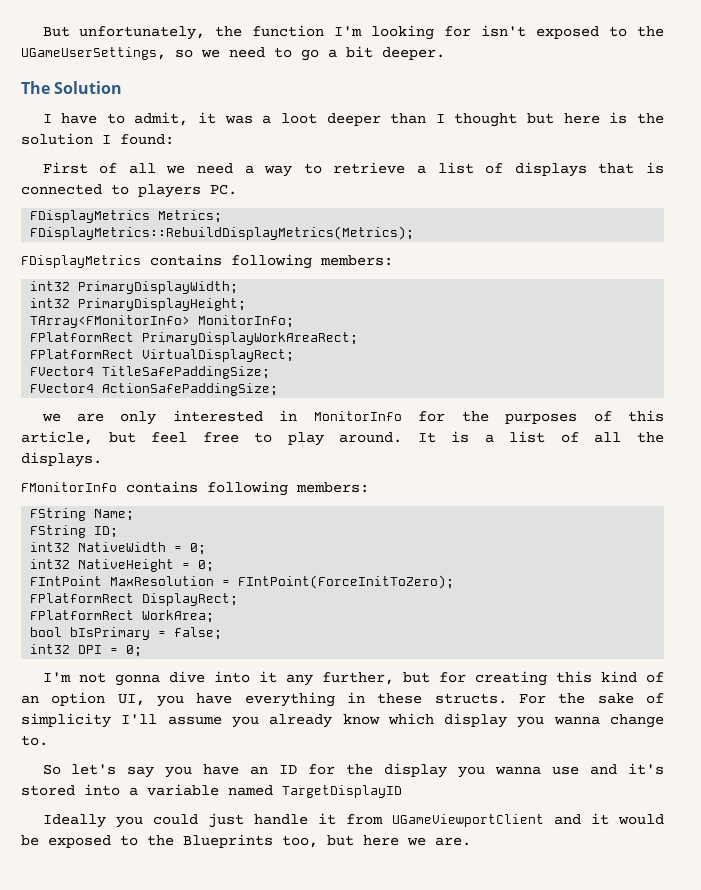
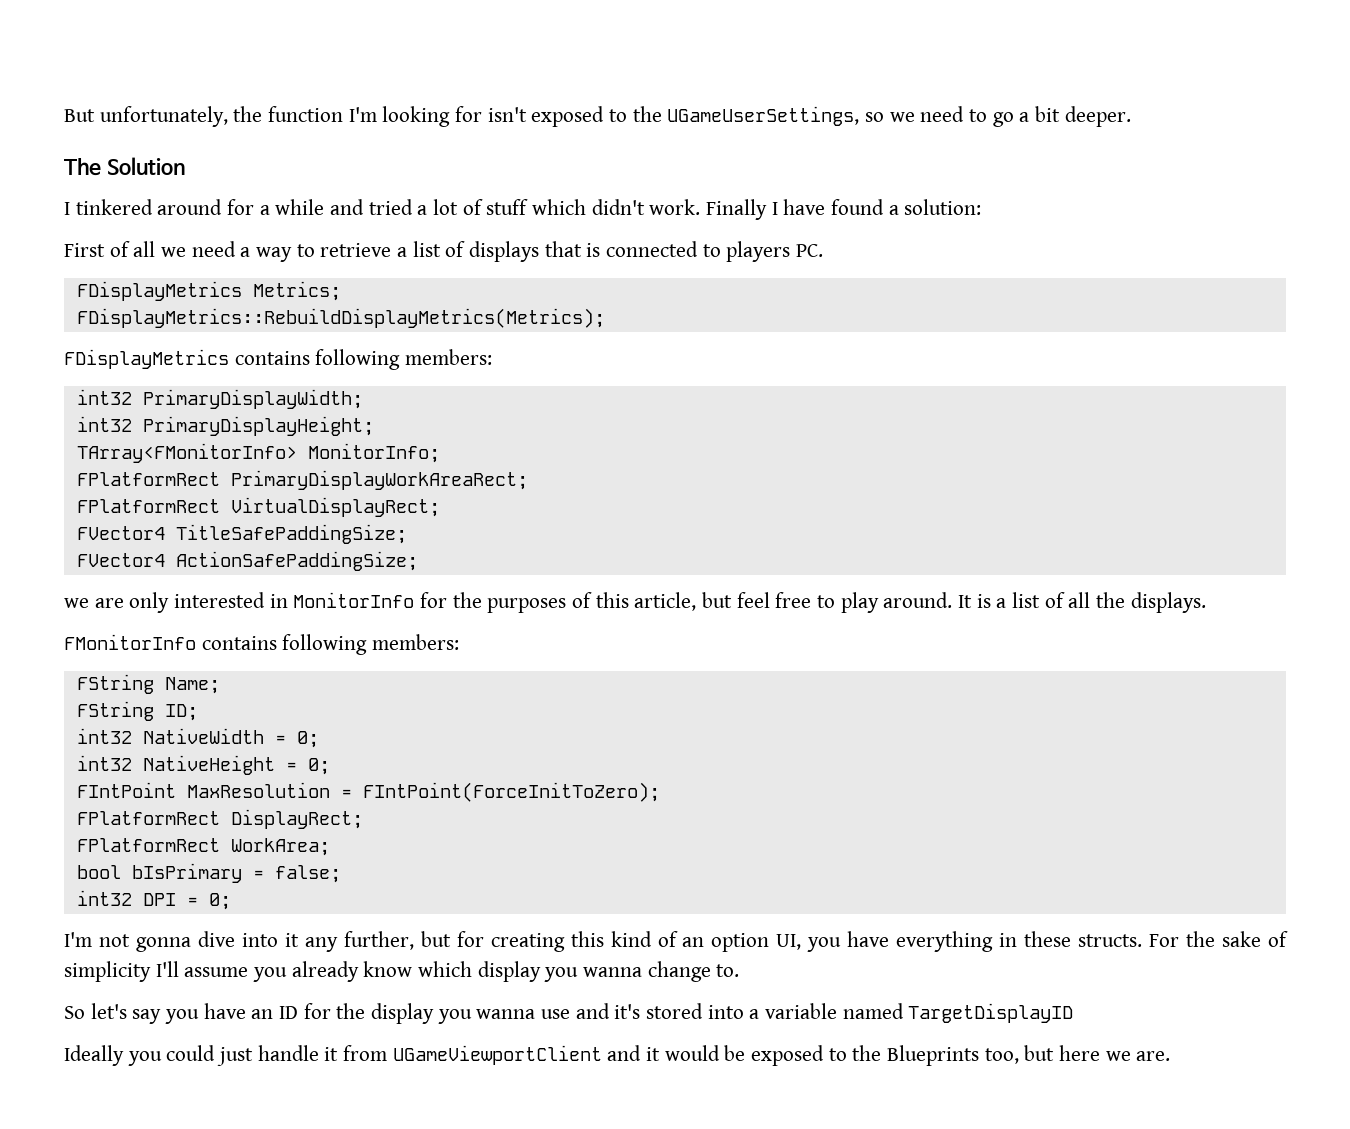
[61,112,665,127] [21,133,174,145] have to admit, it was a loot deeper than I thought but here is the solution I found: -> [75,199,982,220] tinkered around for a while and tried a lot of stuff which didn't work. Finally I have found a solution:

